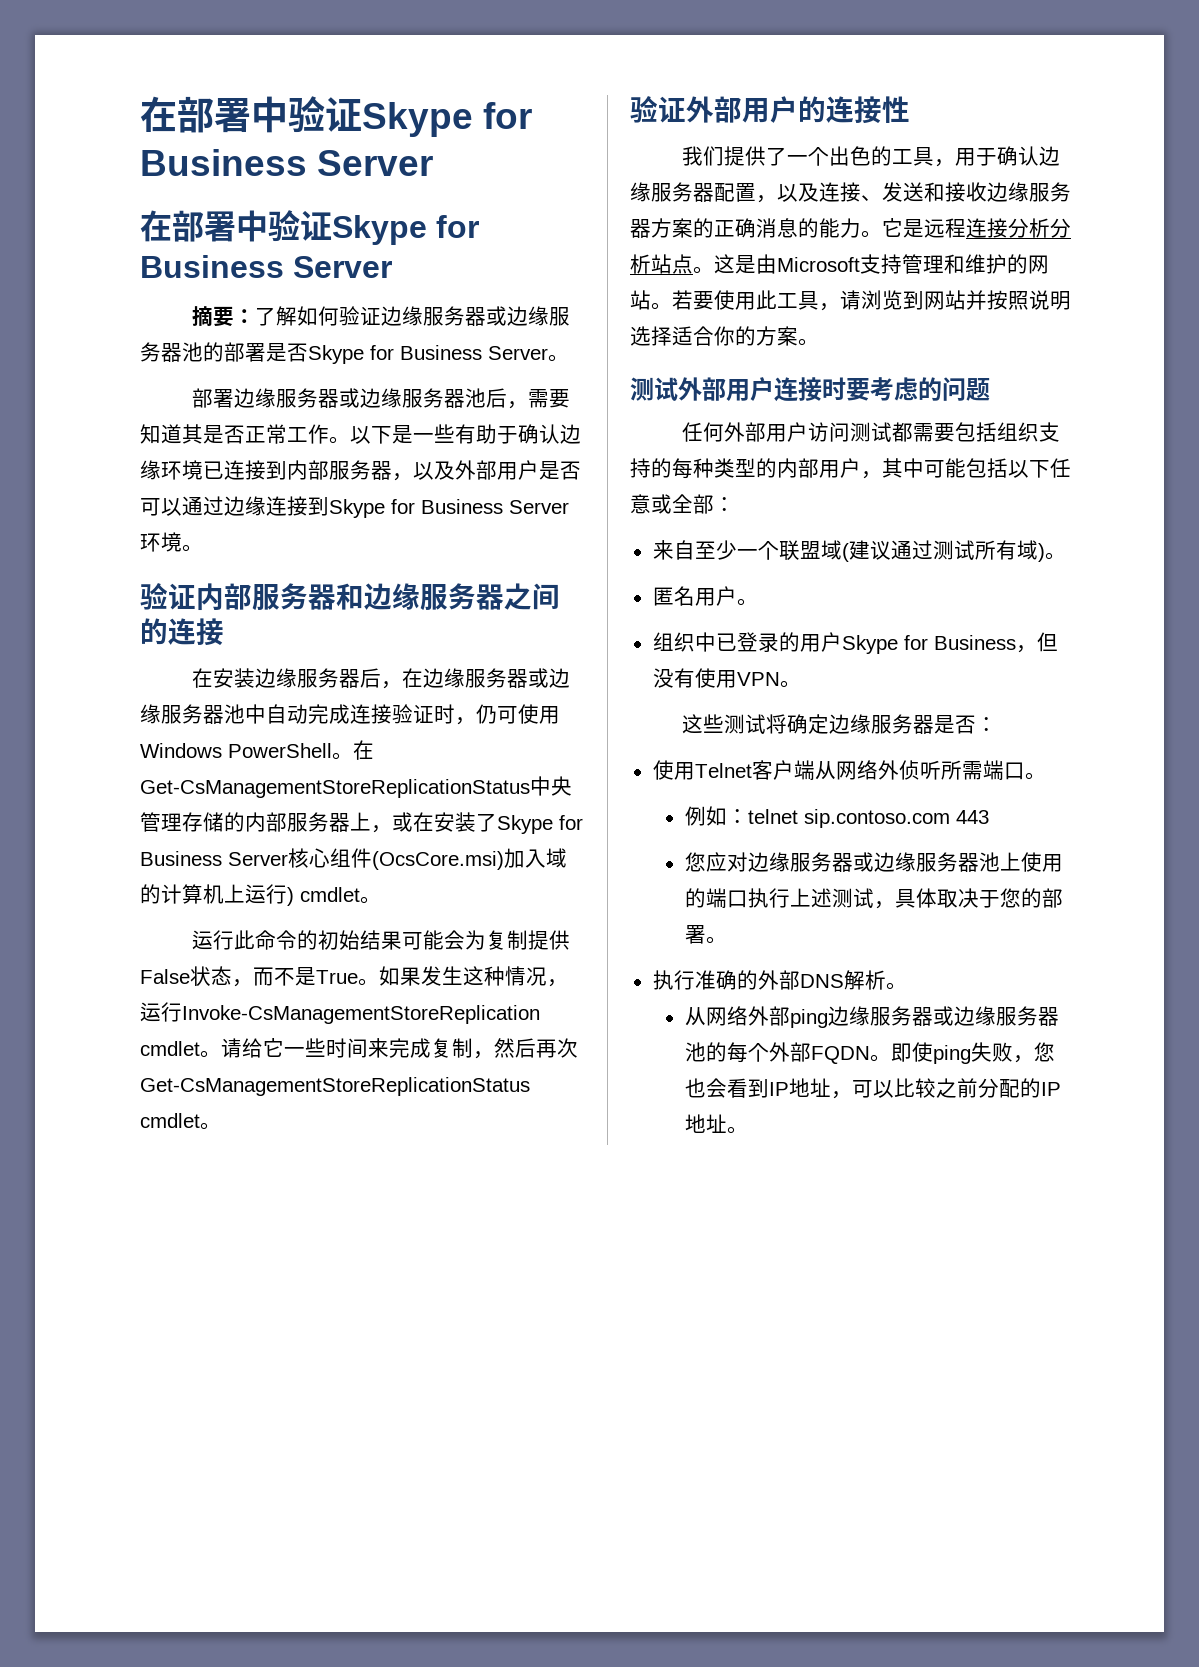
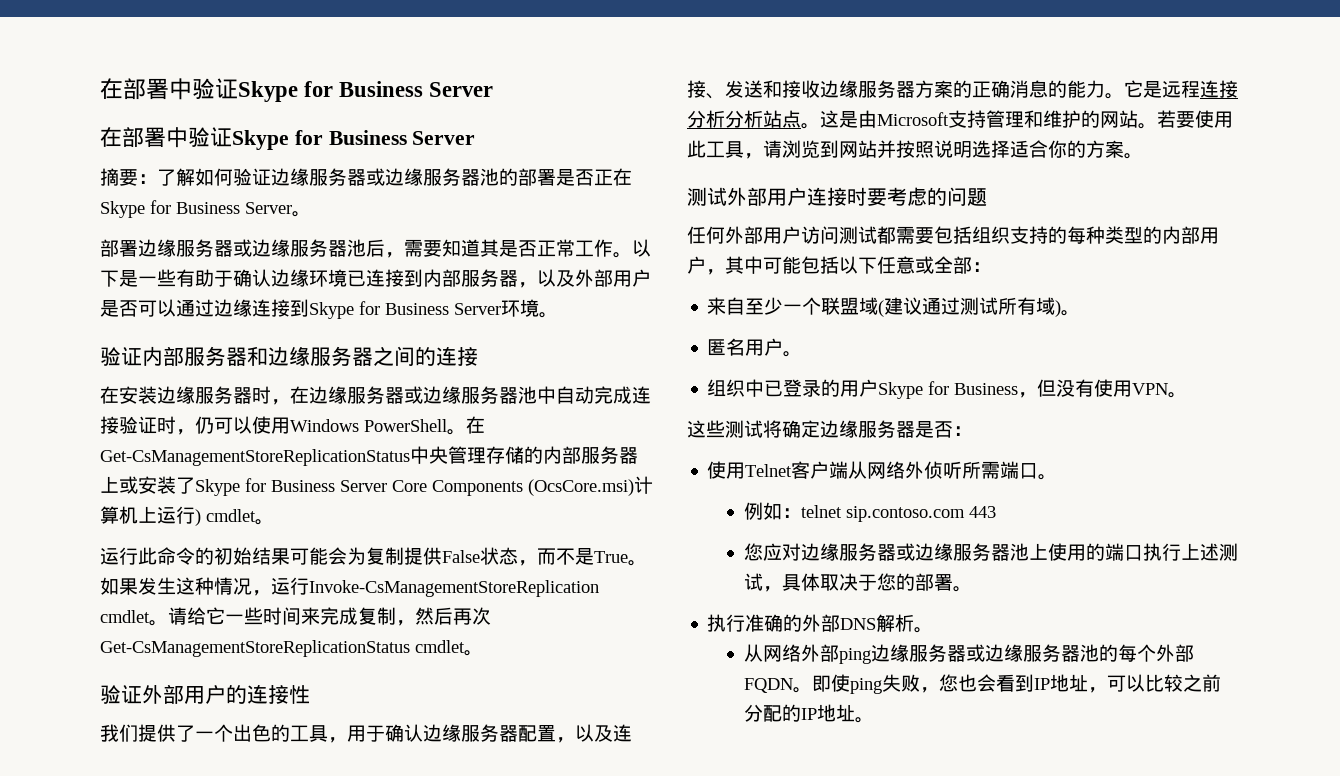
(308, 352) none -> [594,168,632,186] 正在
[360,668,382,688] 后 -> [252,386,271,404] 时
(518, 715) none -> [233,416,252,434] 以
[371,812,434,833] ，或在 -> [119,476,138,494] 或
[288,848,567,870] [140,884,161,904] 核心组件(OcsCore.msi)加入域的 -> [392,479,634,496] Core Components (OcsCore.msi)

